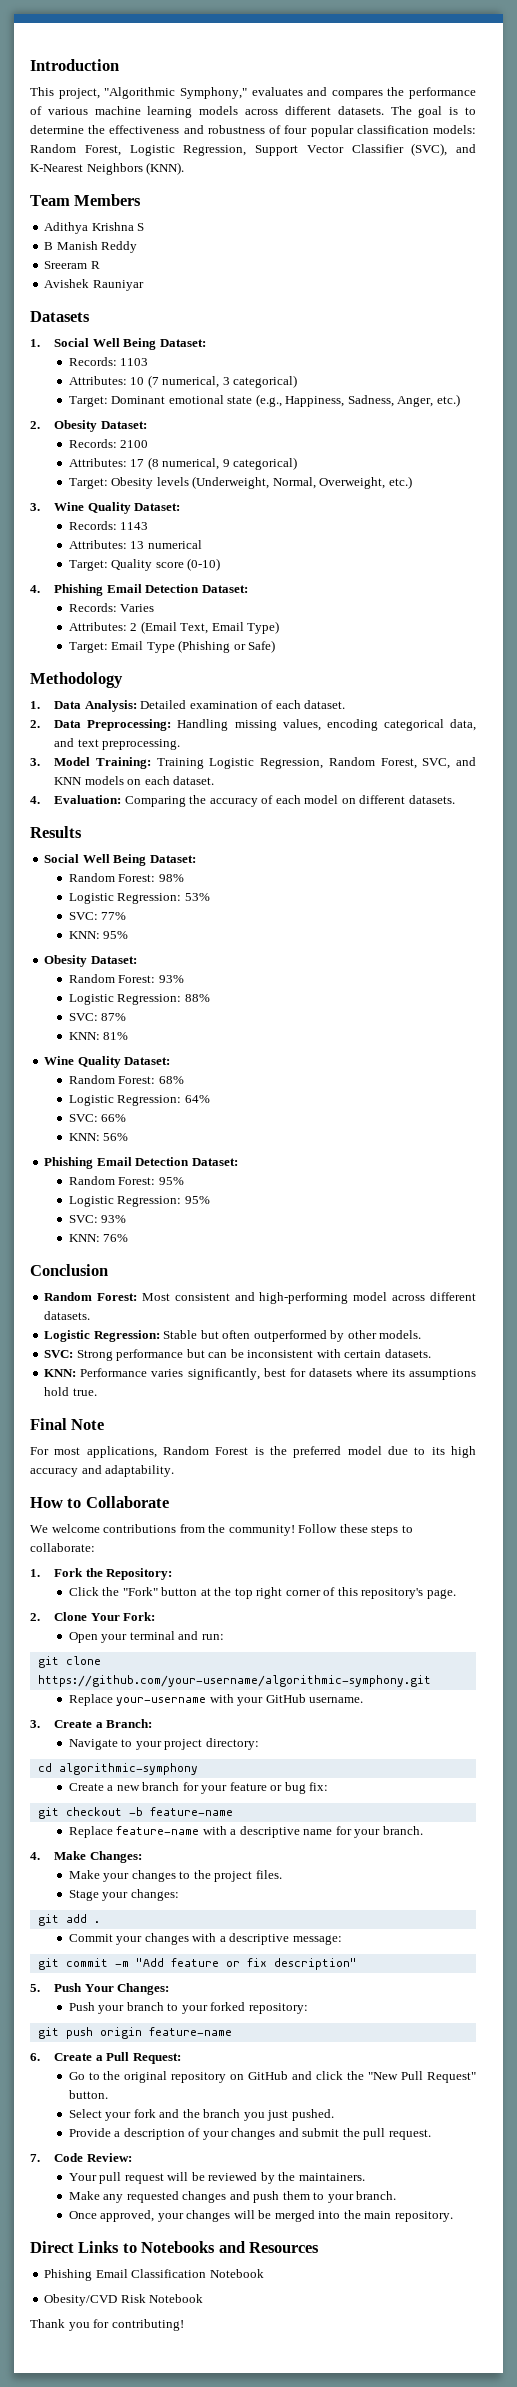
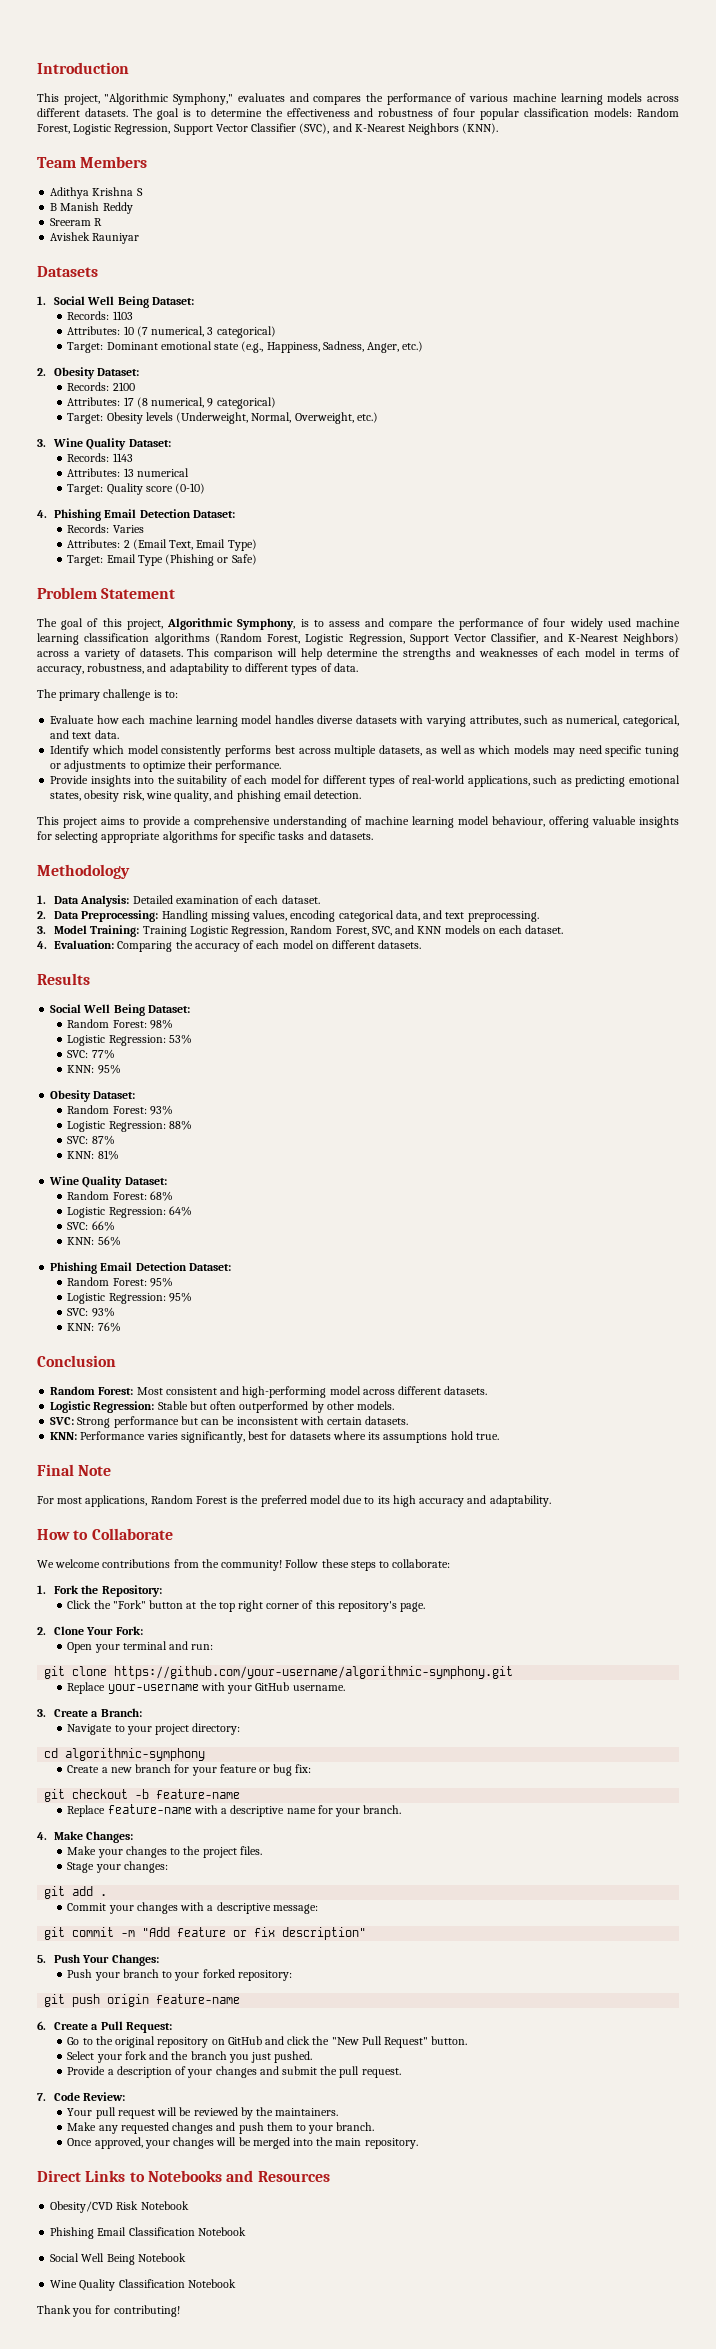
(276, 646) none -> [37,587,176,599] [37,618,680,630] [37,633,679,645] [37,648,680,660] [37,663,358,675] [37,689,178,701] [50,715,679,727] [50,730,119,739] [50,745,679,757] [50,760,282,772] [50,775,680,787] [50,790,362,802] [37,816,679,828] [37,831,373,843] // Problem Statement // The goal of this project, Algorithmic Symphony, is to assess and compare the performance of four widely used machine learning classification algorithms (Random Forest, Logistic Regression, Support Vector Classifier, and K-Nearest Neighbors) across a variety of datasets. This comparison will help determine the strengths and weaknesses of each model in terms of accuracy, robustness, and adaptability to different types of data. // The primary challenge is to: // Evaluate how each machine learning model handles diverse datasets with varying attributes, such as numerical, categorical, and text data. // Identify which model consistently performs best across multiple datasets, as well as which models may need specific tuning or adjustments to optimize their performance. // Provide insights into the suitability of each model for different types of real-world applications, such as predicting emotional states, obesity risk, wine quality, and phishing email detection. // This project aims to provide a comprehensive understanding of machine learning model behaviour, offering valuable insights for selecting appropriate algorithms for specific tasks and datasets.
(320, 2247) none -> [50,2201,189,2213] // Obesity/CVD Risk Notebook
[44,2294,146,2306] Obesity/CVD Risk -> [50,2253,186,2265] [50,2279,185,2291] Social Well Being Notebook // Wine Quality Classification

